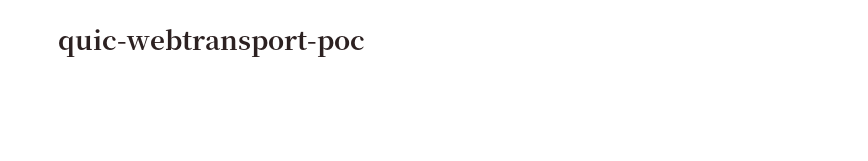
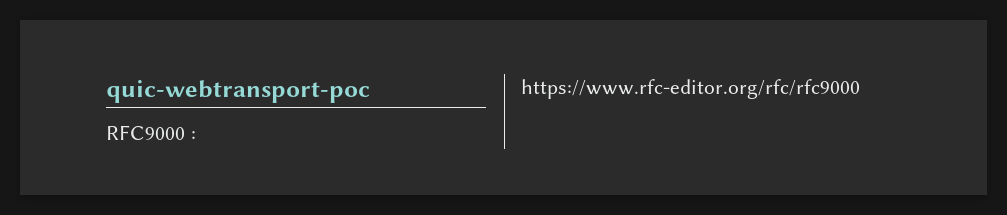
(365, 43) none -> [106,125,196,140] [521,79,860,99] // RFC9000 : https://www.rfc-editor.org/rfc/rfc9000

